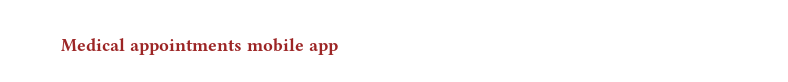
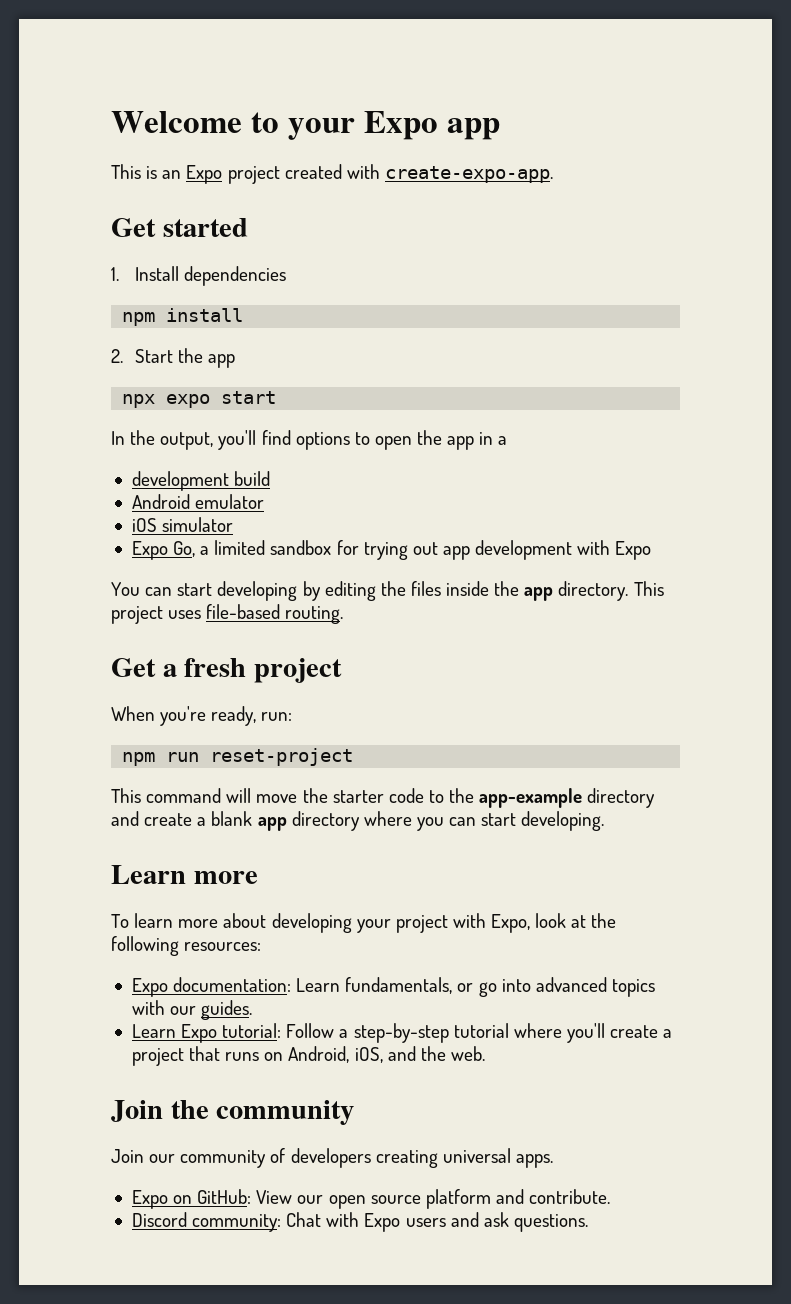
[61,38,338,55] Medical appointments mobile app -> [111,111,500,140] [111,164,553,184] [111,218,248,237] [111,266,286,286] [122,308,244,326] [111,348,235,368] [122,391,277,408] [111,430,508,450] [131,471,271,491] [131,494,265,509] [131,517,234,532] [131,540,652,560] [111,581,664,601] [111,604,344,624] [111,658,343,683] [111,706,293,726] [122,748,354,766] [111,788,656,808] [111,811,605,831] [111,865,258,884] [111,913,617,933] [111,936,262,956] [131,977,655,997] [131,1000,253,1020] [131,1023,673,1043] [131,1046,485,1066] [111,1100,355,1125] [111,1148,553,1168] [131,1189,611,1209] [131,1212,588,1232] Welcome to your Expo app // This is an Expo project created with create-expo-app. // Get started // 1. Install dependencies // npm install // 2. Start the app // npx expo start // In the output, you'll find options to open the app in a // development build // Android emulator // iOS simulator // Expo Go, a limited sandbox for trying out app development with Expo // You can start developing by editing the files inside the app directory. This project uses file-based routing. // Get a fresh project // When you're ready, run: // npm run reset-project // This command will move the starter code to the app-example directory and create a blank app directory where you can start developing. // Learn more // To learn more about developing your project with Expo, look at the following resources: // Expo documentation: Learn fundamentals, or go into advanced topics with our guides. // Learn Expo tutorial: Follow a step-by-step tutorial where you'll create a project that runs on Android, iOS, and the web. // Join the community // Join our community of developers creating universal apps. // Expo on GitHub: View our open source platform and contribute. // Discord community: Chat with Expo users and ask questions.

